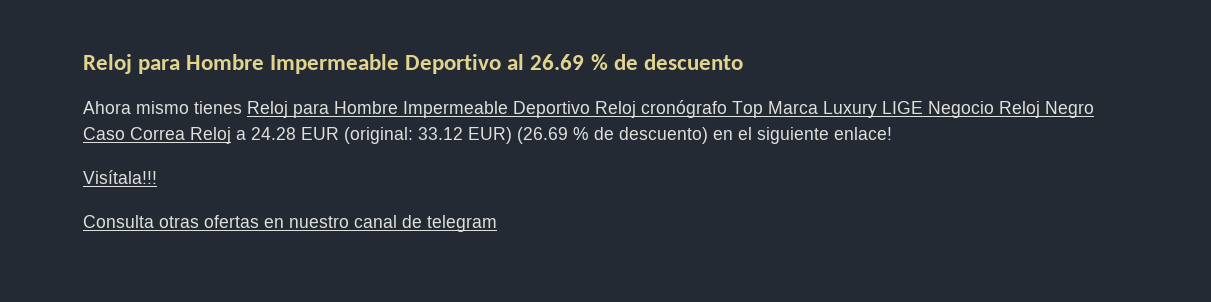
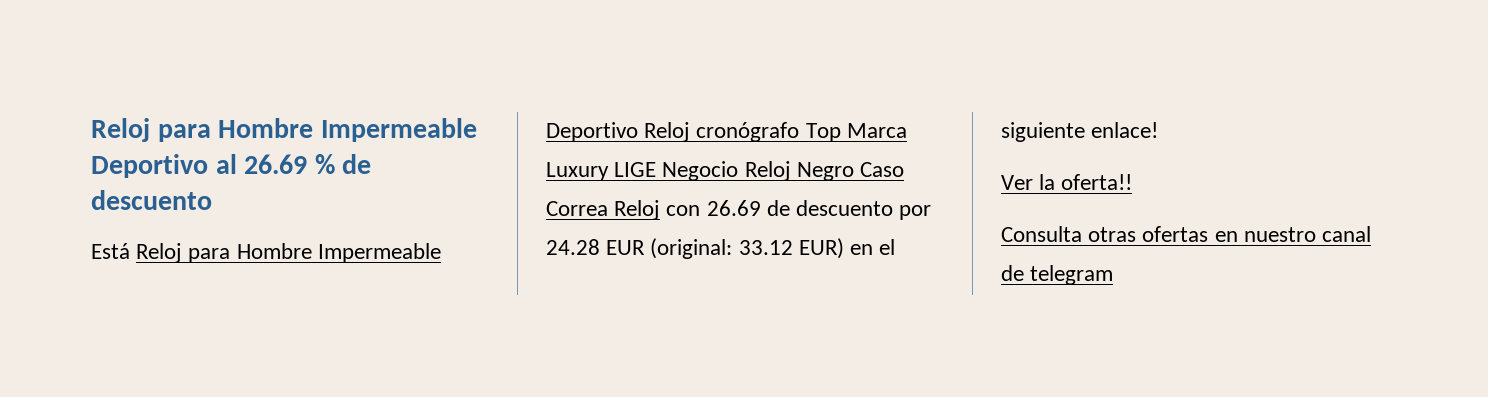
[83,101,242,114] Ahora mismo tienes -> [91,243,130,259] Está
[236,130,246,140] a -> [666,200,932,220] con 26.69 de descuento por
[517,127,708,144] (26.69 % de descuento) -> (844, 248) none
[83,170,157,184] Visítala!!! -> [1001,174,1133,190] Ver la oferta!!

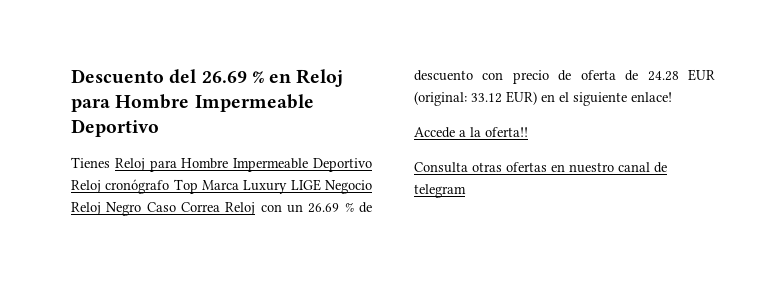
[91,118,477,142] [91,154,372,178] [91,190,212,210] [91,243,130,259] Reloj para Hombre Impermeable Deportivo al 26.69 % de descuento // Está -> [71,69,344,87] [71,94,314,112] [71,119,159,137] [71,157,110,168] Descuento del 26.69 % en Reloj para Hombre Impermeable Deportivo // Tienes
[706,200,932,220] 26.69 de descuento por -> [287,202,372,213] [414,70,639,84] un 26.69 % de descuento con precio de oferta de
[1001,175,1033,190] Ver -> [414,127,466,138] Accede a

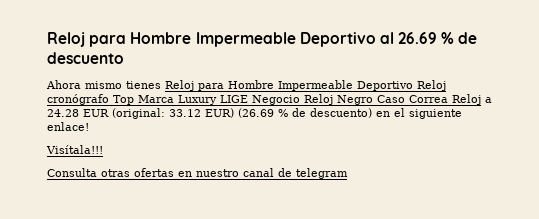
[71,69,344,87] [71,94,314,112] [71,119,159,137] [71,157,110,168] Descuento del 26.69 % en Reloj para Hombre Impermeable Deportivo // Tienes -> [47,32,478,47] [47,52,124,64] [46,80,161,89] Reloj para Hombre Impermeable Deportivo al 26.69 % de descuento // Ahora mismo tienes
[260,202,372,213] [414,70,639,84] con un 26.69 % de descuento con precio de oferta de -> [485,97,492,103] a
(537, 98) none -> [238,108,372,118] (26.69 % de descuento)
[414,127,528,138] Accede a la oferta!! -> [46,145,103,154] Visítala!!!

